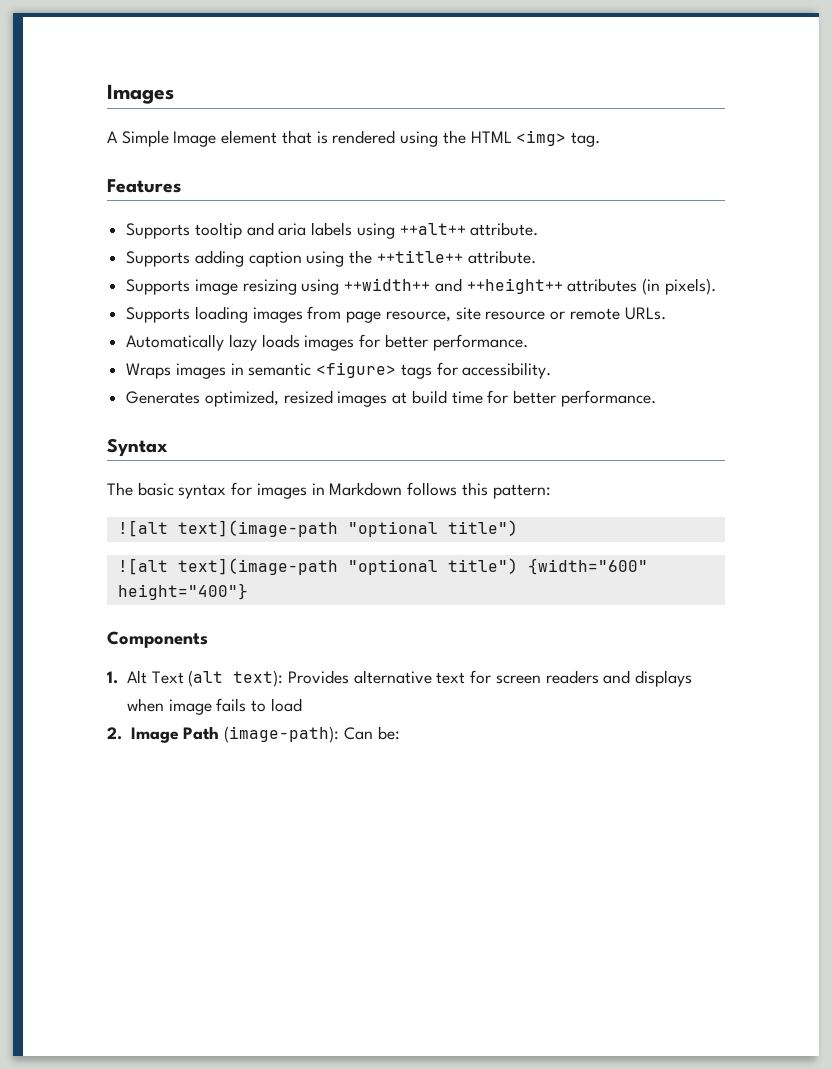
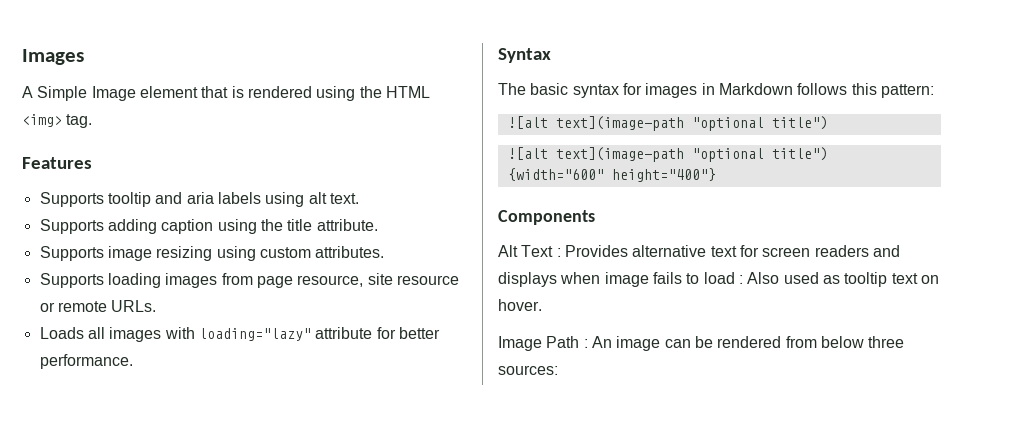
[399,222,539,236] ++alt++ attribute. -> [308,192,359,204] alt text.
[376,250,463,263] ++title++ -> [287,219,313,231] title
[344,278,716,295] ++width++ and ++height++ attributes (in pixels). -> [259,246,385,258] custom attributes.
[126,334,528,351] [126,362,552,379] [126,390,483,407] Automatically lazy loads images for better performance. // Wraps images in semantic <figure> tags for accessibility. // Generates optimized, resized images at build time -> [39,327,373,342] Loads all images with loading="lazy" attribute
[107,671,118,684] 1. -> (595, 217) none
[188,670,284,687] (alt text): -> [556,248,561,257] :
[107,726,400,743] // 2. Image Path (image-path): Can be: -> [738,272,939,287] [498,299,542,311] [498,336,905,351] [498,365,558,375] : Also used as tooltip text on hover. // Image Path : An image can be rendered from below three sources:

